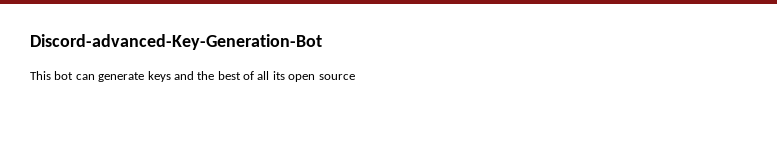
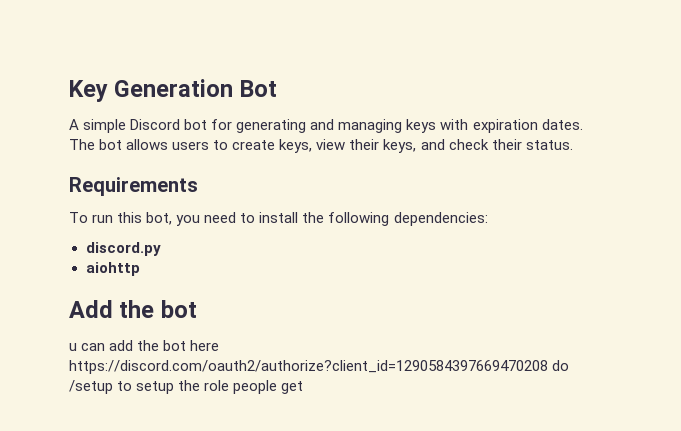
[30,34,322,50] [30,71,355,82] Discord-advanced-Key-Generation-Bot // This bot can generate keys and the best of all its open source -> [69,79,277,102] [69,119,583,133] [69,139,573,153] [69,177,198,196] [69,212,488,226] [85,242,161,256] [85,262,140,276] [69,300,197,318] [69,340,220,351] [69,360,570,374] [69,380,304,394] Key Generation Bot // A simple Discord bot for generating and managing keys with expiration dates. The bot allows users to create keys, view their keys, and check their status. // Requirements // To run this bot, you need to install the following dependencies: // discord.py // aiohttp // Add the bot // u can add the bot here https://discord.com/oauth2/authorize?client_id=1290584397669470208 do /setup to setup the role people get

